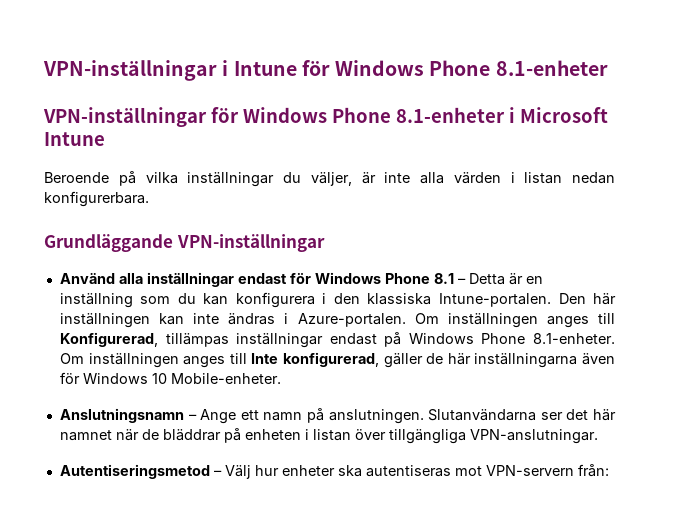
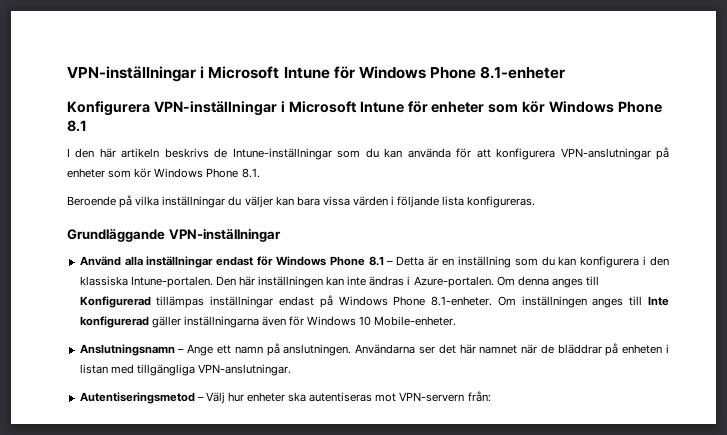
[43,60,229,81] VPN-inställningar i -> [67,66,280,82] VPN-inställningar i Microsoft
[43,107,608,127] [44,132,105,146] VPN-inställningar för Windows Phone 8.1-enheter i Microsoft Intune -> [67,101,663,116] [67,120,87,132] [67,147,669,160] [67,168,260,178] Konfigurera VPN-inställningar i Microsoft Intune för enheter som kör Windows Phone 8.1 // I den här artikeln beskrivs de Intune-inställningar som du kan använda för att konfigurera VPN-anslutningar på enheter som kör Windows Phone 8.1.
[310,172,615,186] [44,191,149,207] väljer, är inte alla värden i listan nedan konfigurerbara. -> [244,196,536,208] väljer kan bara vissa värden i följande lista konfigureras.
[447,313,616,328] [59,332,158,347] inställningen anges till Konfigurerad, -> [517,276,600,288] [79,296,151,308] denna anges till Konfigurerad
[282,352,471,368] konfigurerad, gäller de här -> [79,316,181,328] konfigurerad gäller
[428,409,537,421] Slutanvändarna -> [355,344,416,354] Användarna
[354,429,386,440] över -> [110,364,134,374] med

